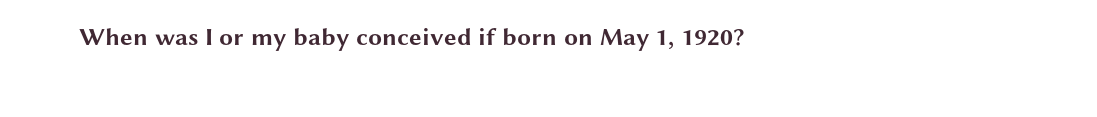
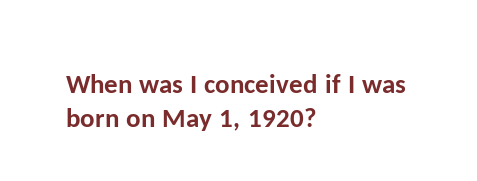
[219,28,498,51] or my baby conceived if -> [204,74,406,93] conceived if I was

